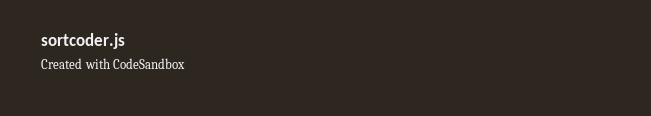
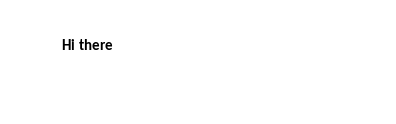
[41,33,125,49] [41,58,186,69] sortcoder.js // Created with CodeSandbox -> [62,39,113,50] Hi there

